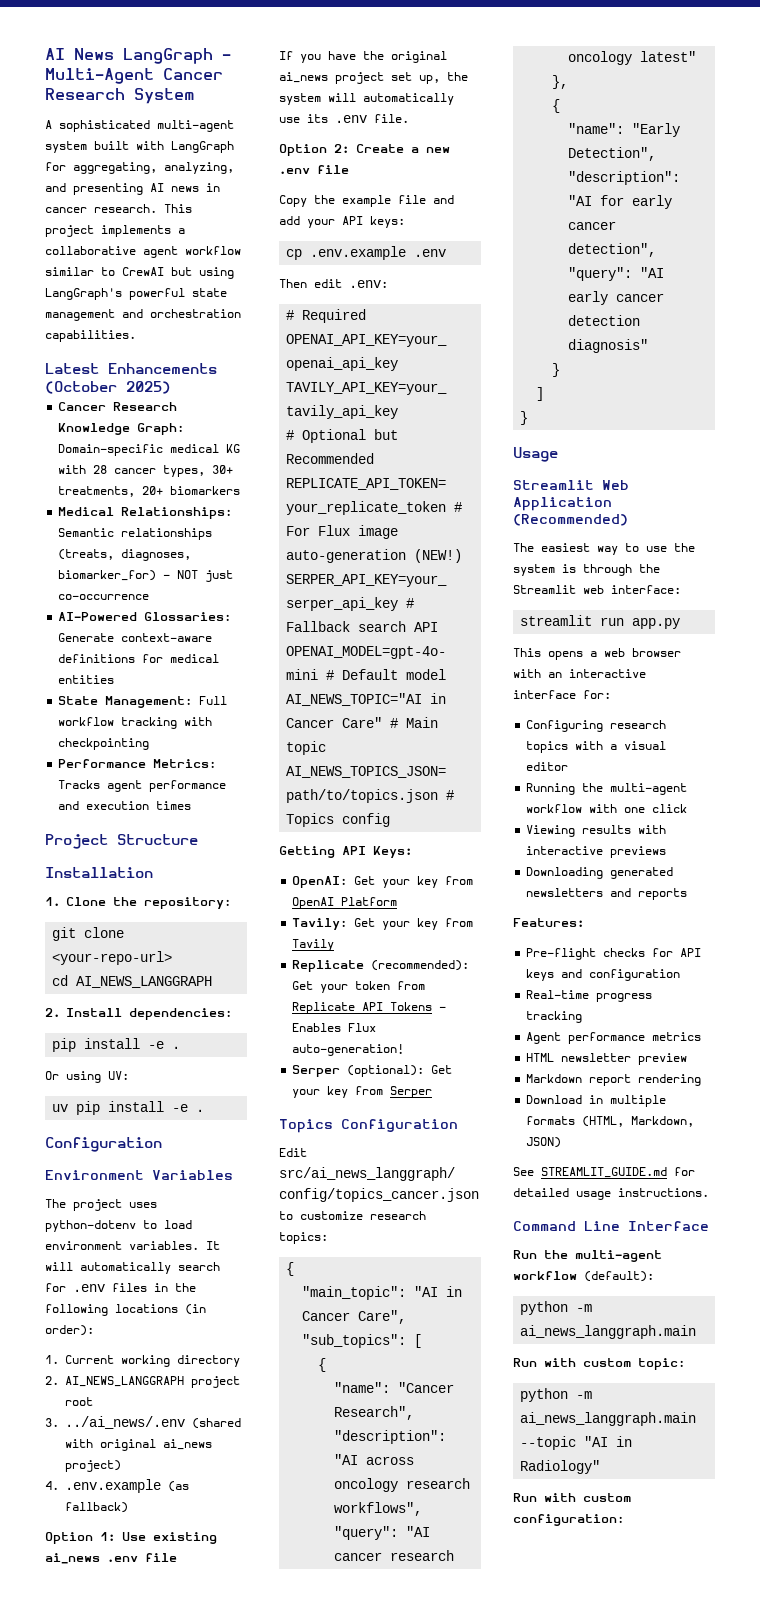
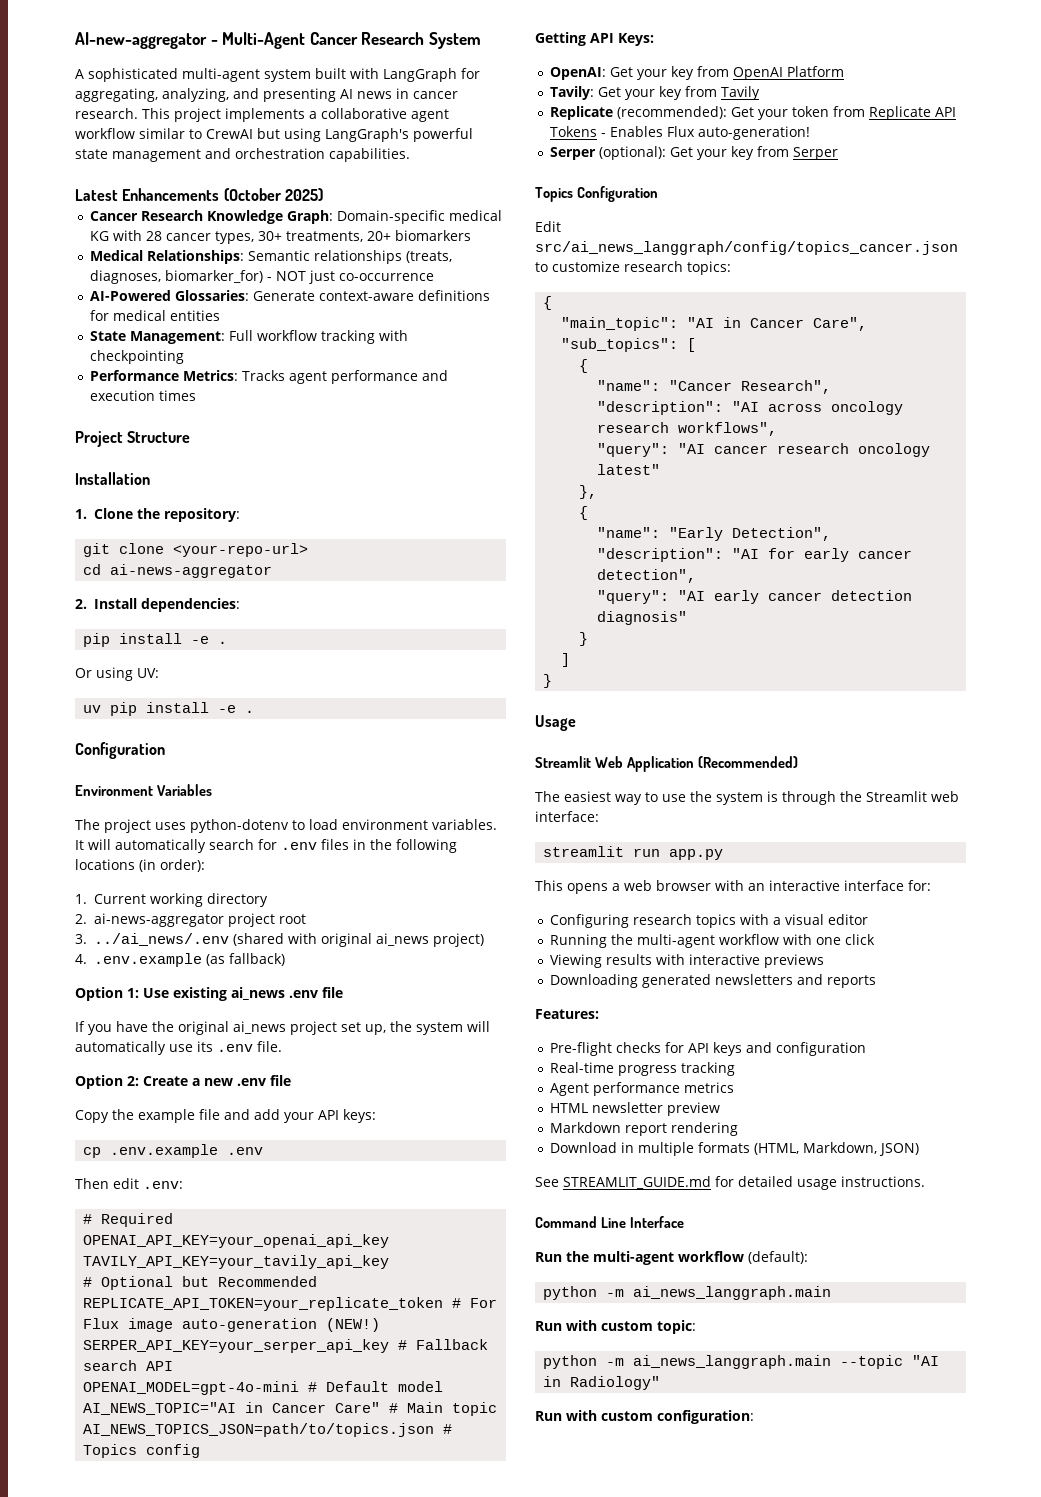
[45,48,213,64] AI News LangGraph -> [75,32,207,49] AI-new-aggregator
[76,976,213,988] AI_NEWS_LANGGRAPH -> [110,564,273,578] ai-news-aggregator
[65,1376,184,1387] AI_NEWS_LANGGRAPH -> [94,913,224,927] ai-news-aggregator

